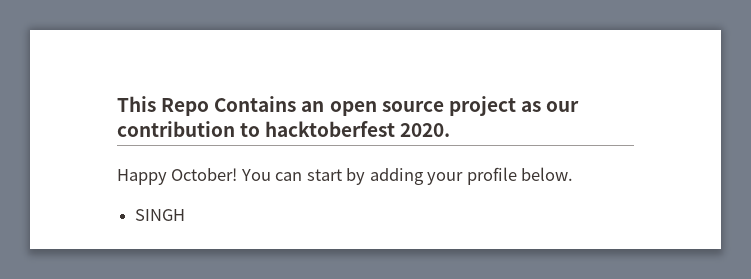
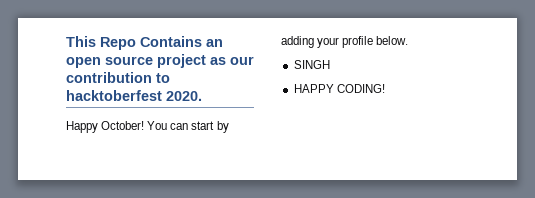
(186, 215) none -> [293,84,385,93] // HAPPY CODING!

